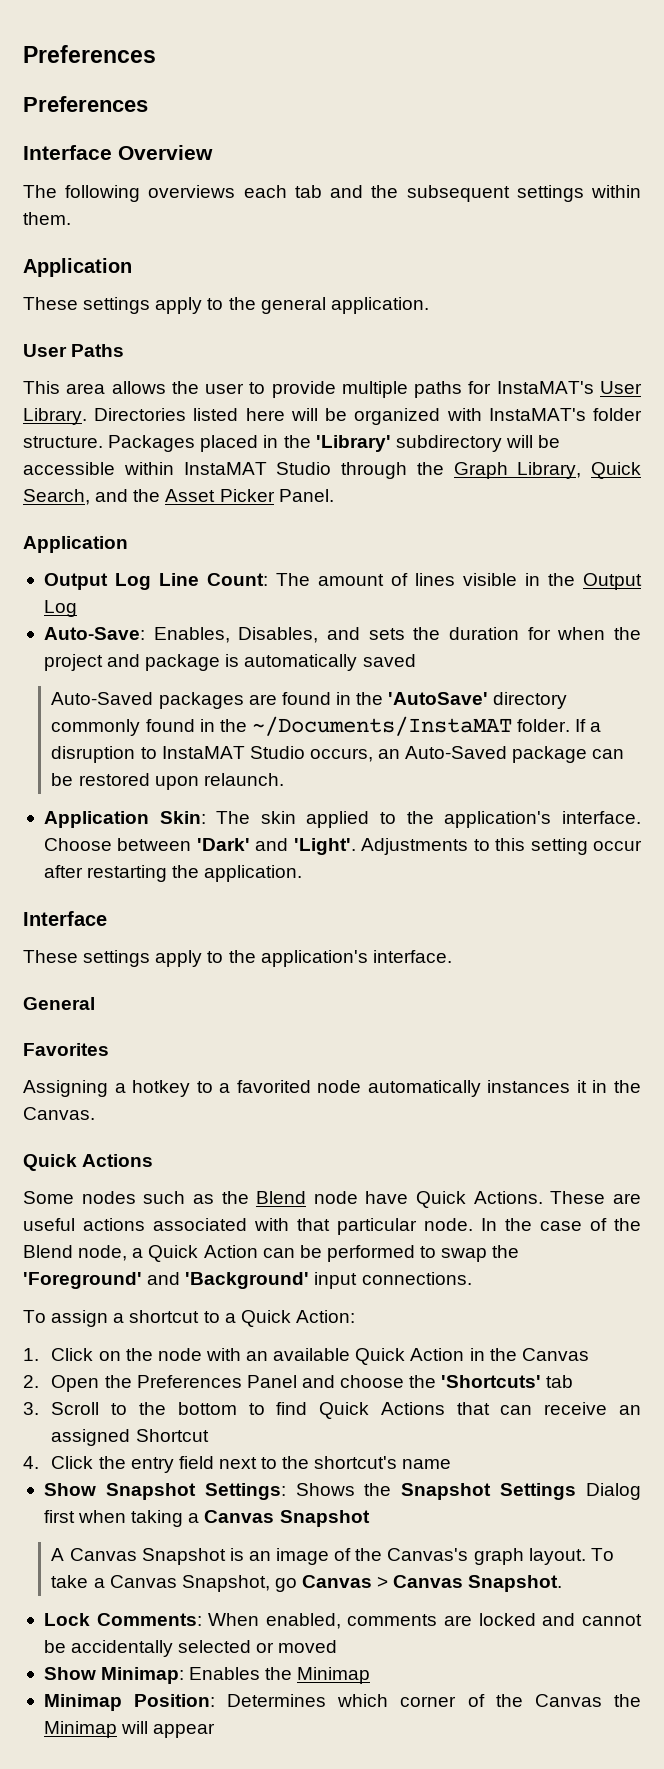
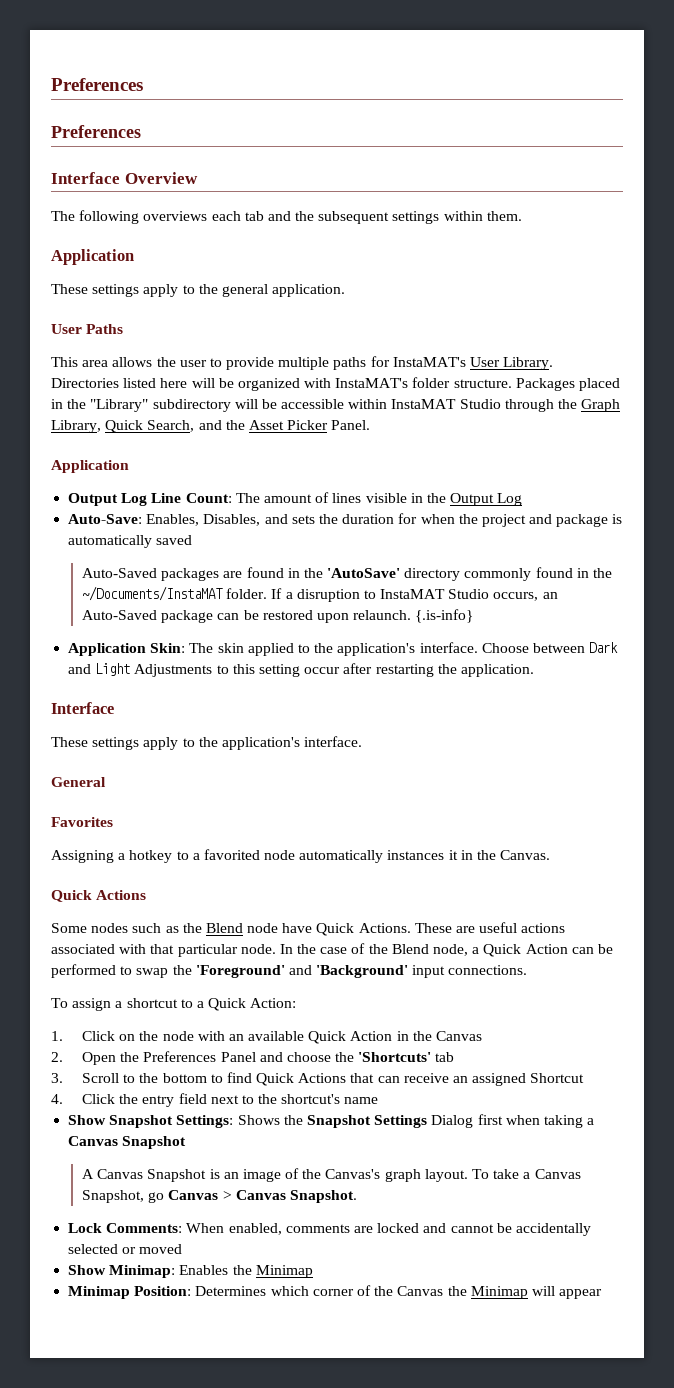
[315,435,391,452] 'Library' -> [90,399,149,412] "Library"
(284, 779) none -> [415,609,474,623] {.is-info}
[196,838,356,855] 'Dark' and 'Light'. -> [589,642,619,653] [68,663,131,676] Dark and Light

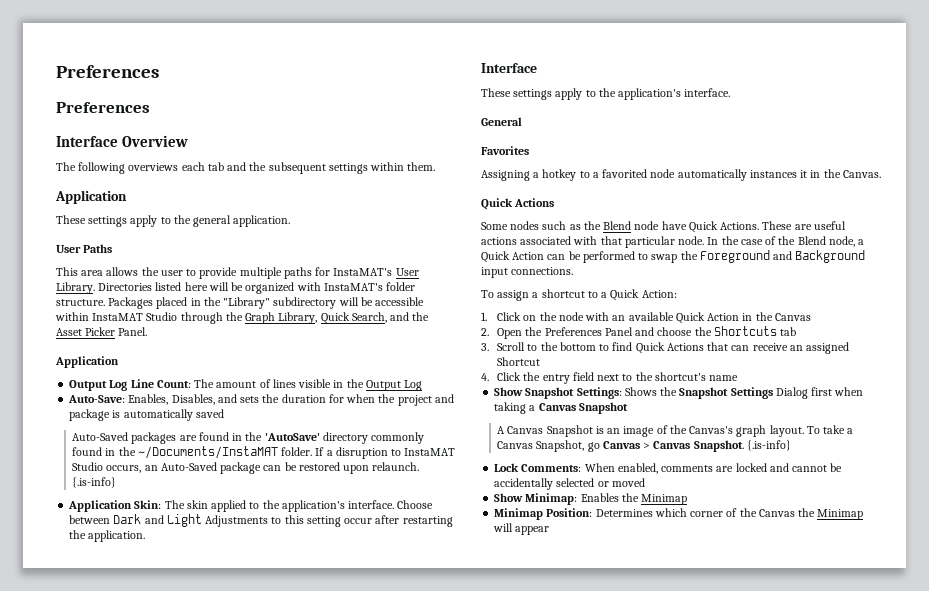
[195,965,409,978] 'Foreground' and 'Background' -> [699,250,866,263] Foreground and Background
[358,1052,432,1062] 'Shortcuts' -> [713,326,777,336] Shortcuts
(357, 1196) none -> [746,440,791,451] {.is-info}

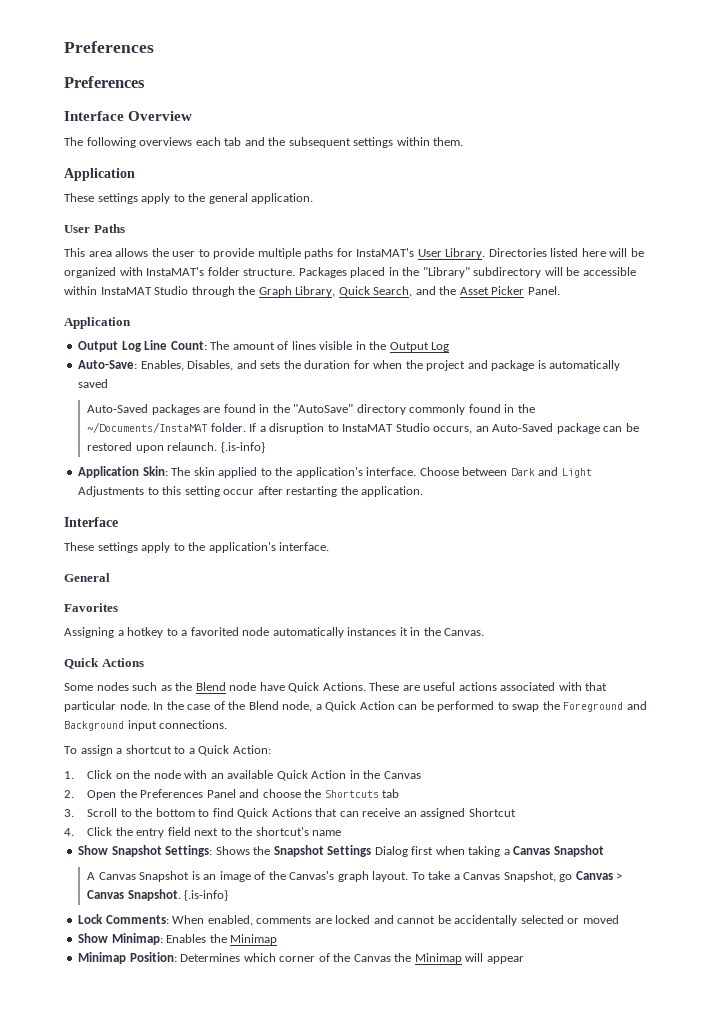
[264,433,320,441] 'AutoSave' -> [293,404,354,413] "AutoSave"

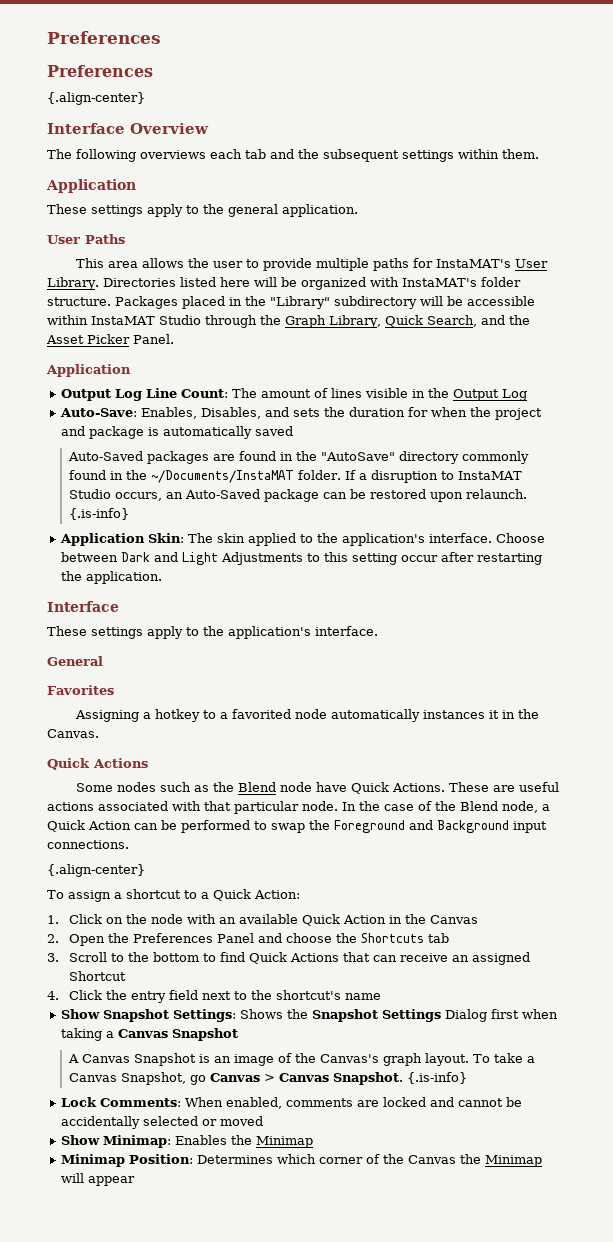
(145, 82) none -> [47,92,145,105] // {.align-center}
(228, 724) none -> [47,864,145,877] // {.align-center}

